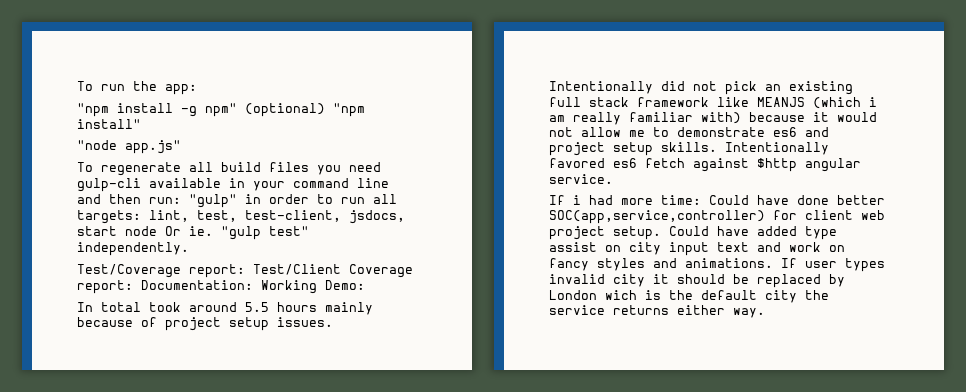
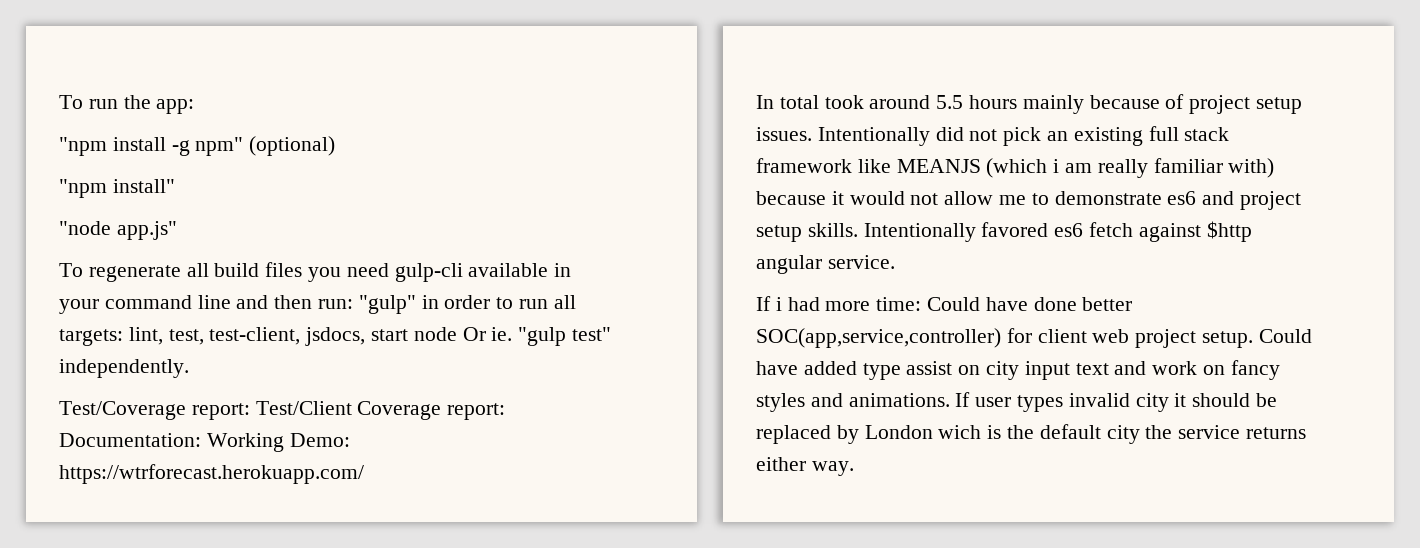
(325, 110) none -> (336, 146) //
(365, 285) none -> [59,464,364,484] https://wtrforecast.herokuapp.com/

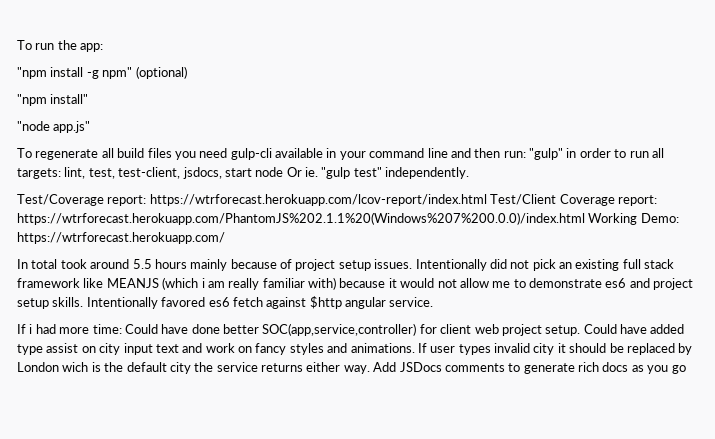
(250, 411) none -> [149,194,487,206] https://wtrforecast.herokuapp.com/lcov-report/index.html
[59,433,201,447] Documentation: -> [17,212,585,225] https://wtrforecast.herokuapp.com/PhantomJS%202.1.1%20(Windows%207%200.0.0)/index.html
(854, 468) none -> [373,362,686,374] Add JSDocs comments to generate rich docs as you go

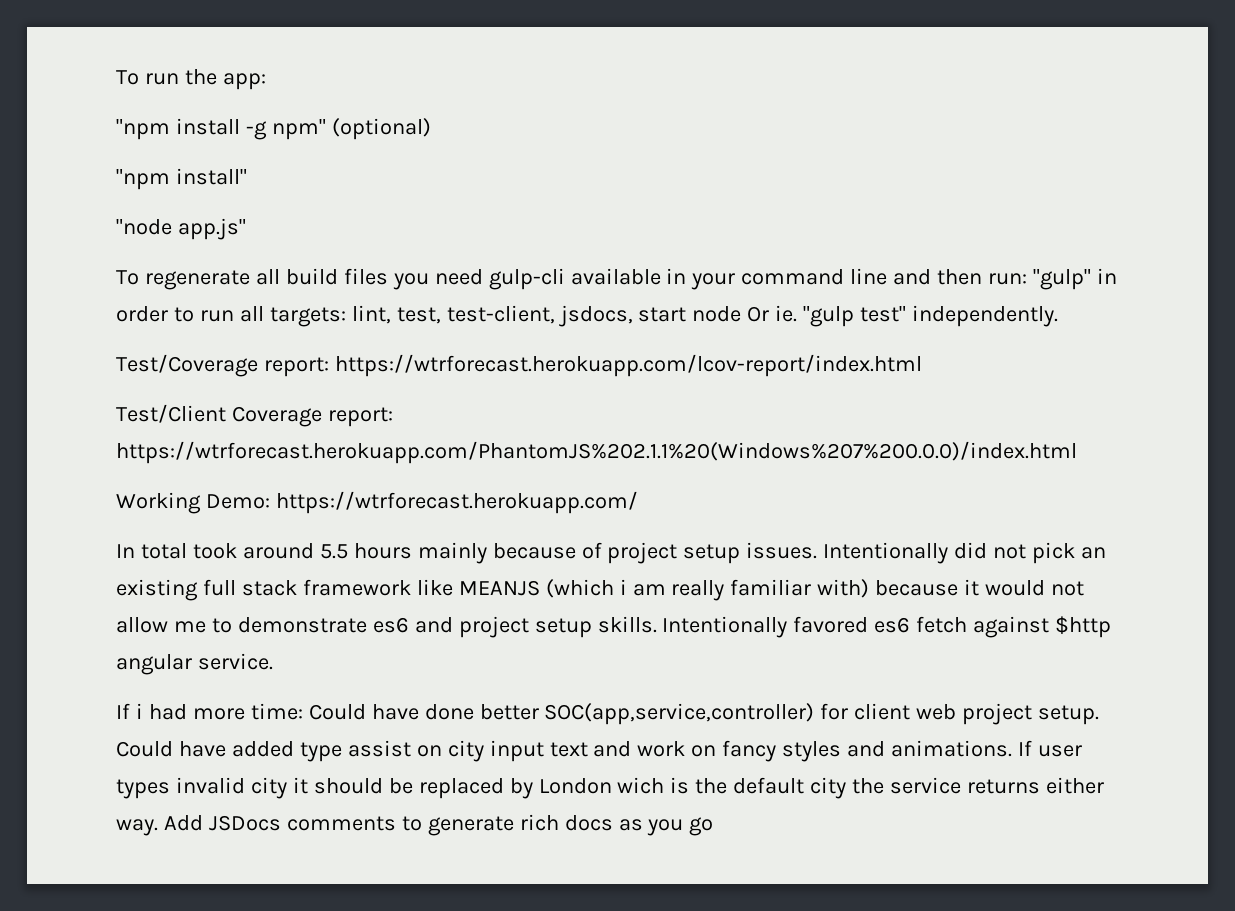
(487, 200) none -> (922, 365) //
(585, 218) none -> (1077, 452) //

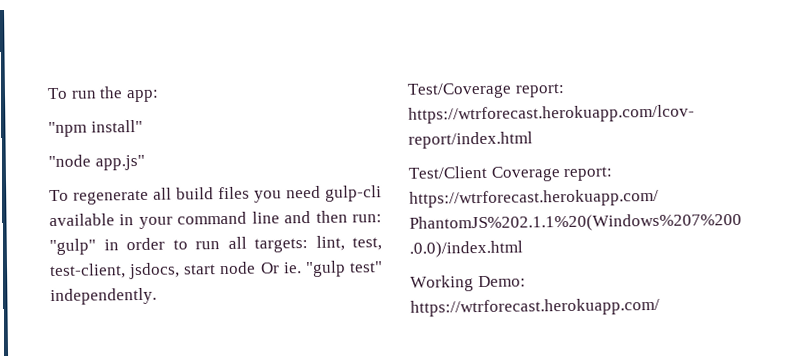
[116,118,431,140] // "npm install -g npm" (optional) -> (159, 96) none
[116,542,1107,564] [116,579,1085,601] [116,616,1112,638] [116,653,273,675] [116,703,1100,725] [116,740,1082,762] [116,777,1104,799] [116,814,714,836] // In total took around 5.5 hours mainly because of project setup issues. Intentionally did not pick an existing full stack framework like MEANJS (which i am really familiar with) because it would not allow me to demonstrate es6 and project setup skills. Intentionally favored es6 fetch against $http angular service. // If i had more time: Could have done better SOC(app,service,controller) for client web project setup. Could have added type assist on city input text and work on fancy styles and animations. If user types invalid city it should be replaced by London wich is the default city the service returns either way. Add JSDocs comments to generate rich docs as you go -> (660, 307) none

